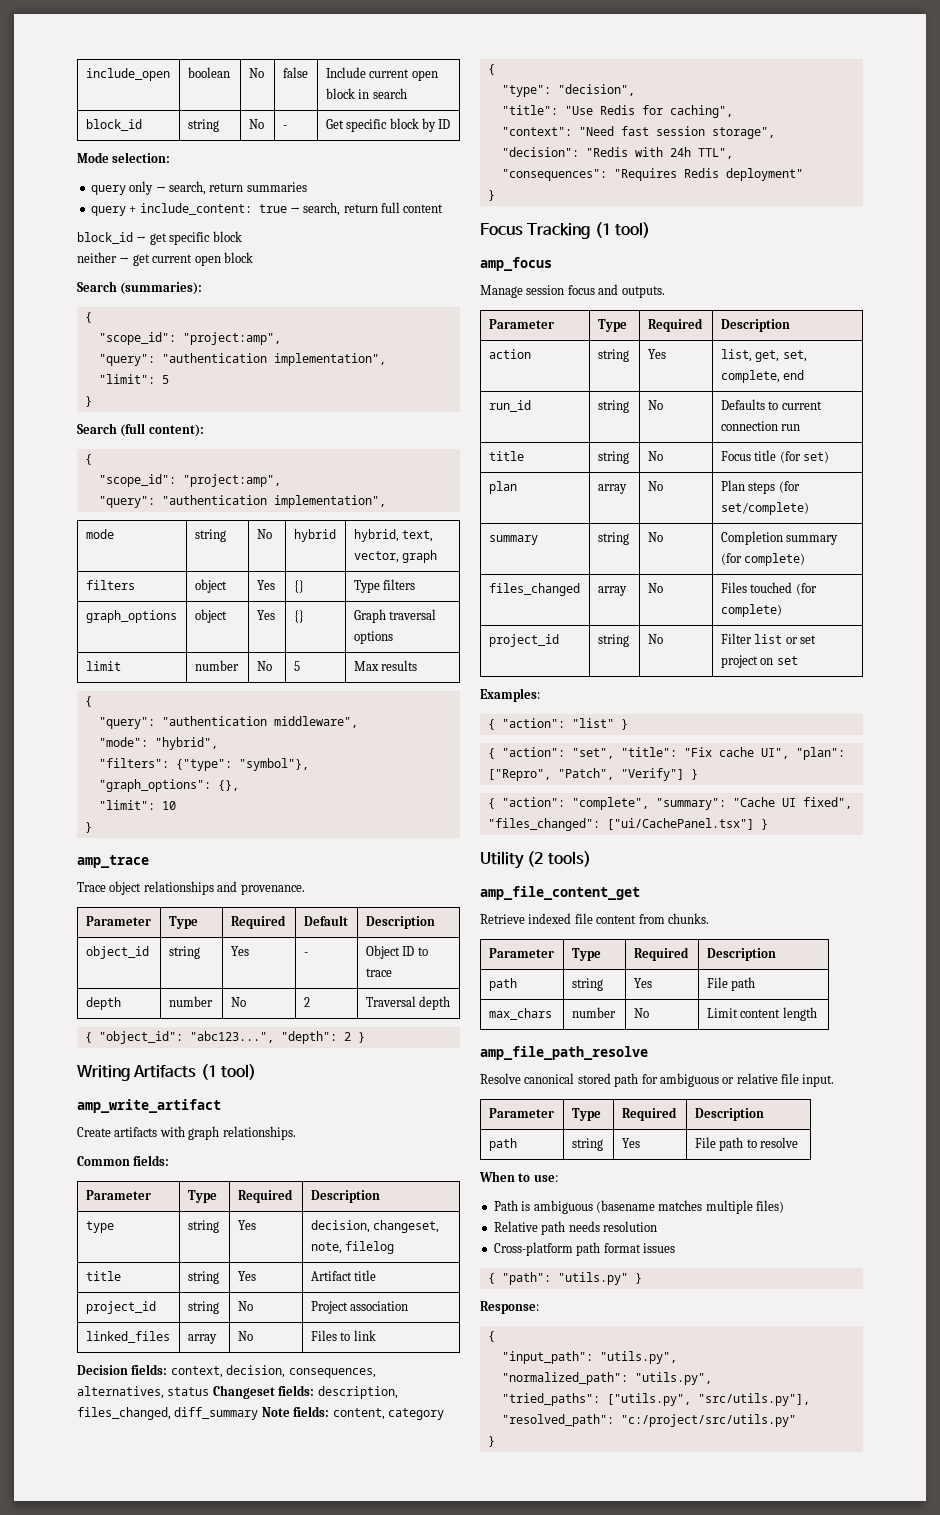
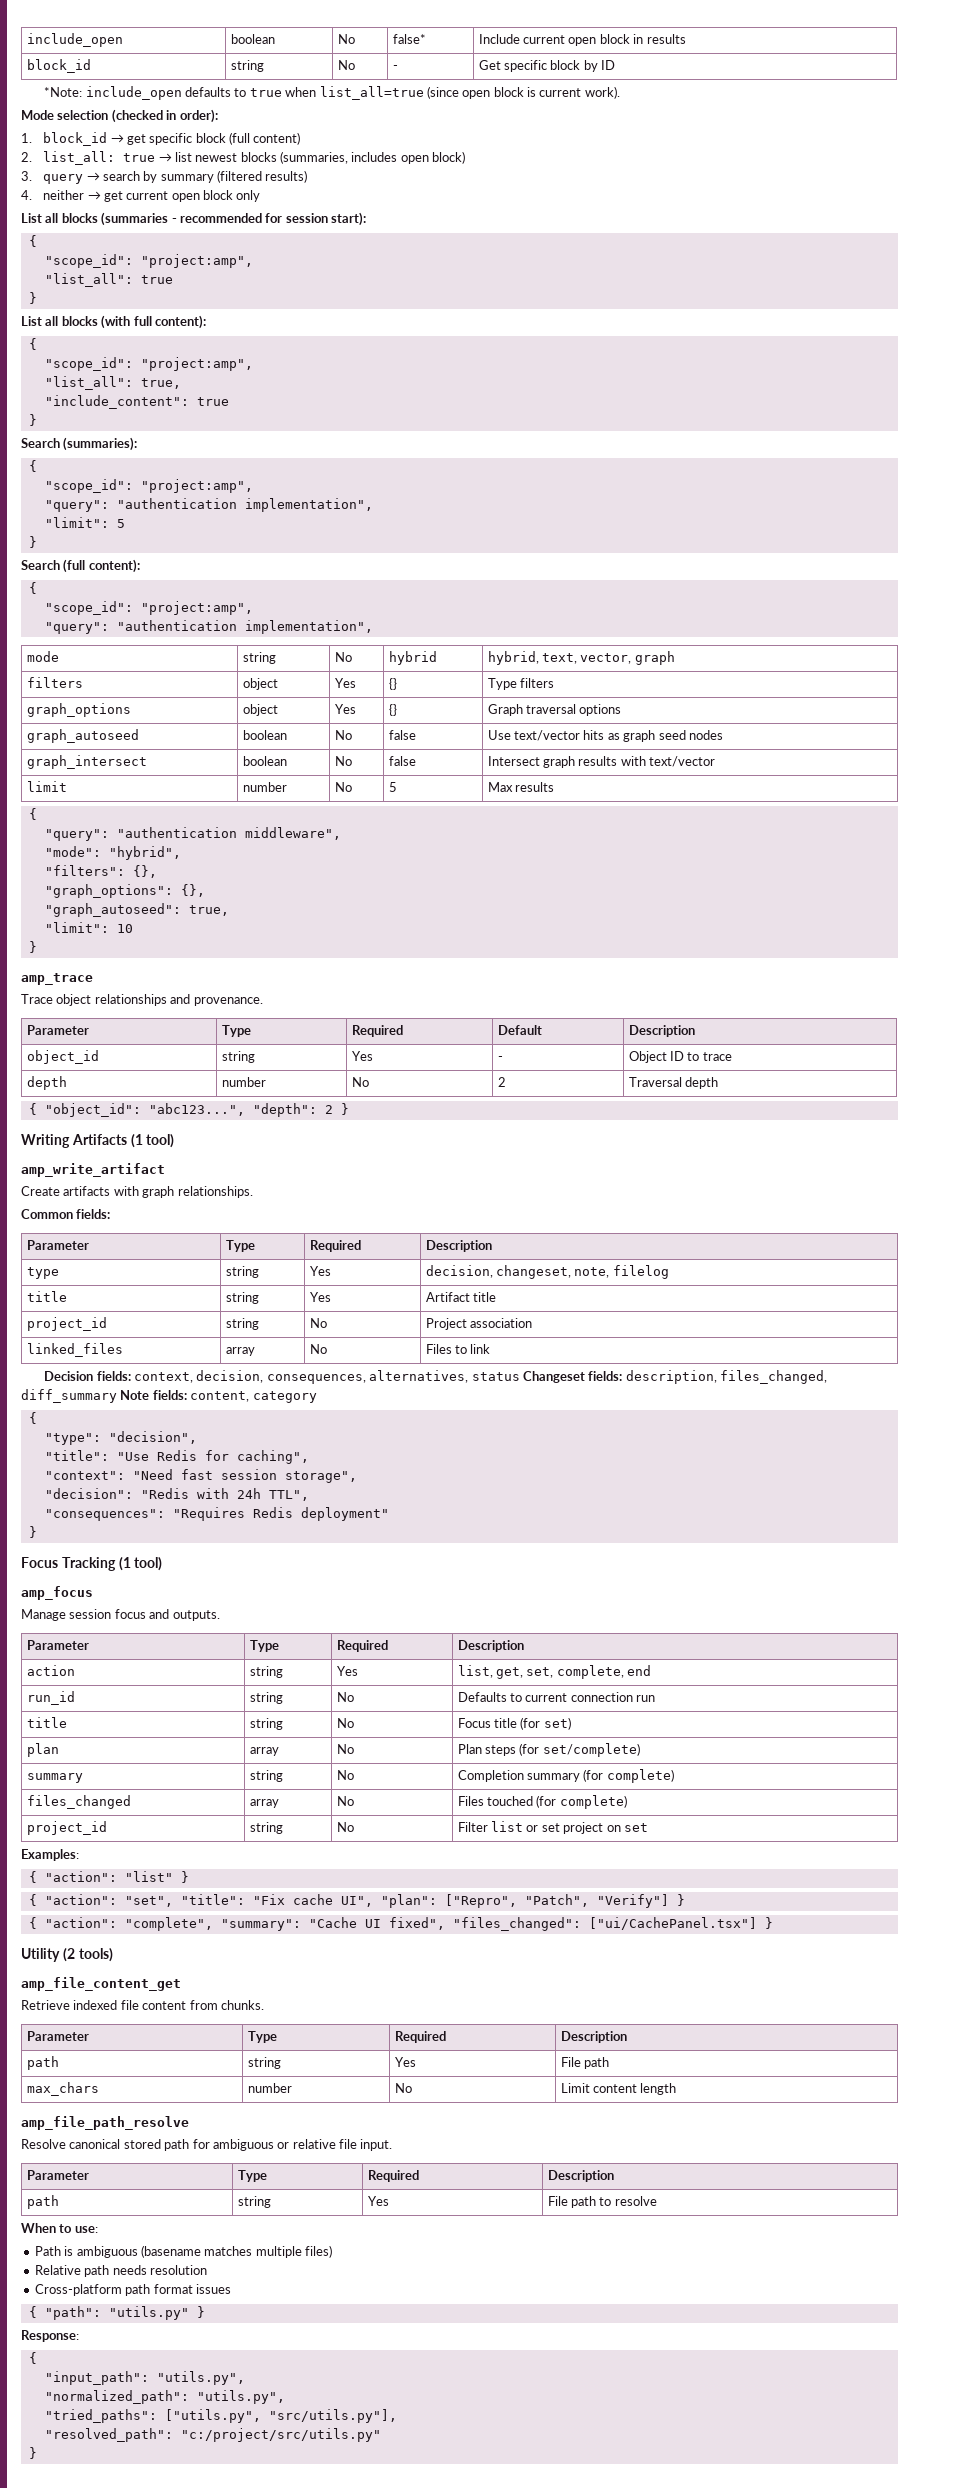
[282,67,308,78] false -> [392,34,426,44] false*
[372,88,407,99] search -> [646,34,686,44] results
[77,152,171,163] [90,181,307,195] [90,202,444,216] Mode selection: // query only → search, return summaries // query + include_content: true → search, return full content // -> [44,86,620,100] [21,109,218,123] [21,133,32,143] *Note: include_open defaults to true when list_all=true (since open block is current work). // Mode selection (checked in order): // 1.
(242, 236) // -> [229,132,301,145] [21,151,466,165] [21,170,308,184] [21,190,32,200] (full content) // 2. list_all: true → list newest blocks (summaries, includes open block) // 3. query → search by summary (filtered results) // 4.
(253, 257) none -> [236,190,261,202] [21,212,366,226] [28,235,37,247] [44,254,253,268] [44,273,173,287] [28,292,37,304] [21,315,206,329] [28,338,37,350] [44,357,253,371] [44,376,181,390] [44,395,229,409] [28,414,37,426] only // List all blocks (summaries - recommended for session start): // { // "scope_id": "project:amp", // "list_all": true // } // List all blocks (with full content): // { // "scope_id": "project:amp", // "list_all": true, // "include_content": true // }
(393, 637) none -> [26,729,139,743] [242,730,287,740] [334,730,352,740] [388,730,416,740] [487,730,723,742] [26,755,147,769] [242,756,287,766] [334,756,352,766] [388,756,416,766] [487,756,716,768] // graph_autoseed | boolean | No | false | Use text/vector hits as graph seed nodes // graph_intersect | boolean | No | false | Intersect graph results with text/vector
[175,758,309,771] {"type": "symbol"}, -> [132,865,157,878] {},
(239, 785) none -> [44,903,229,917] // "graph_autoseed": true,

